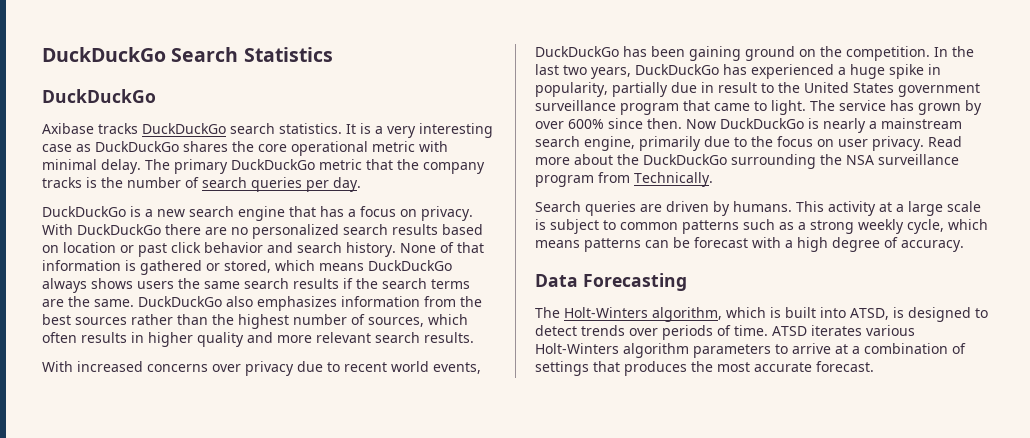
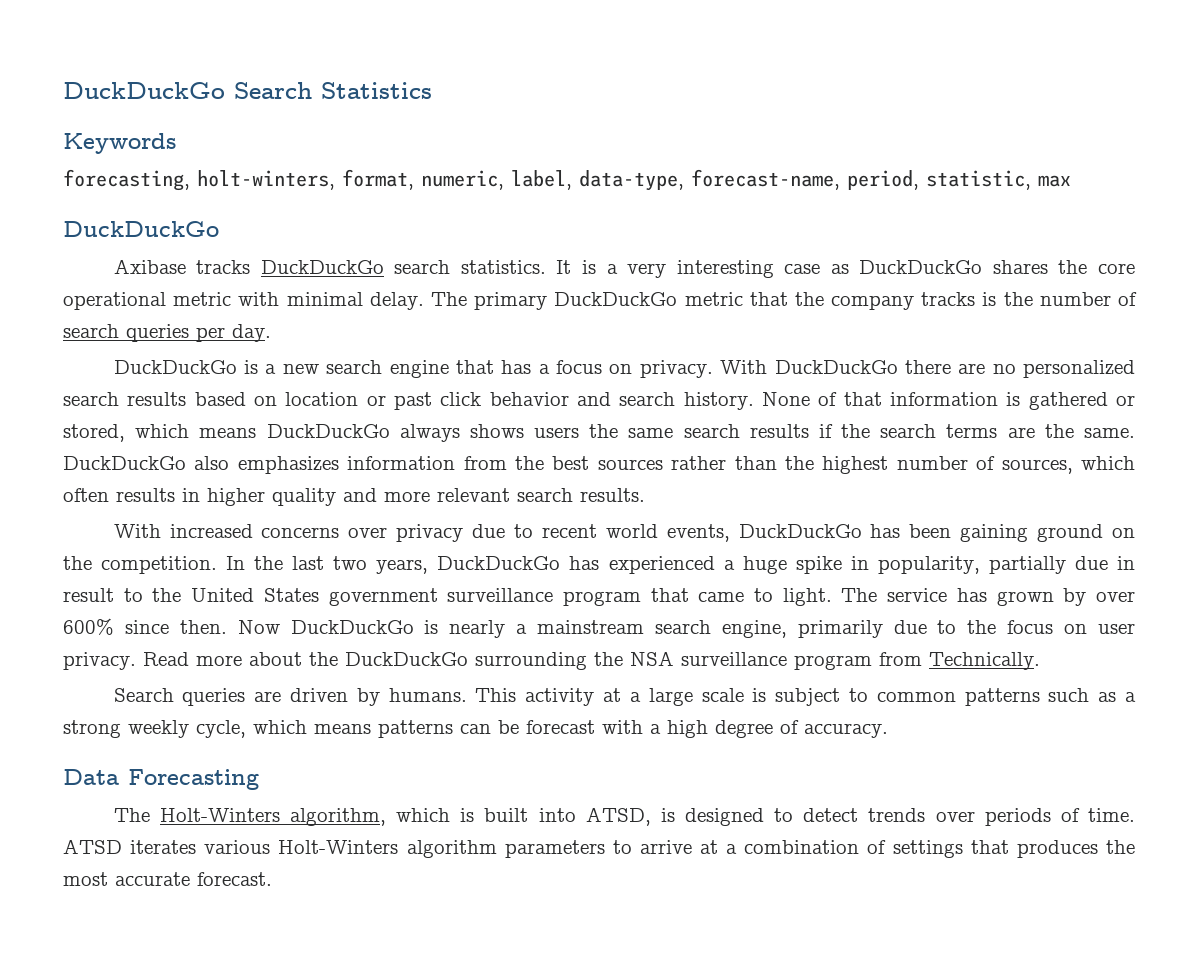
(333, 54) none -> [63,133,176,154] [63,169,1071,191] // Keywords // forecasting, holt-winters, format, numeric, label, data-type, forecast-name, period, statistic, max

